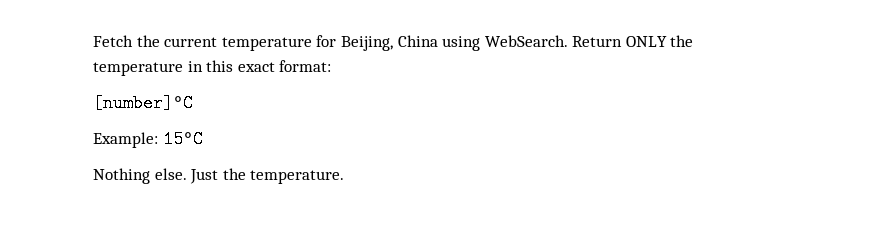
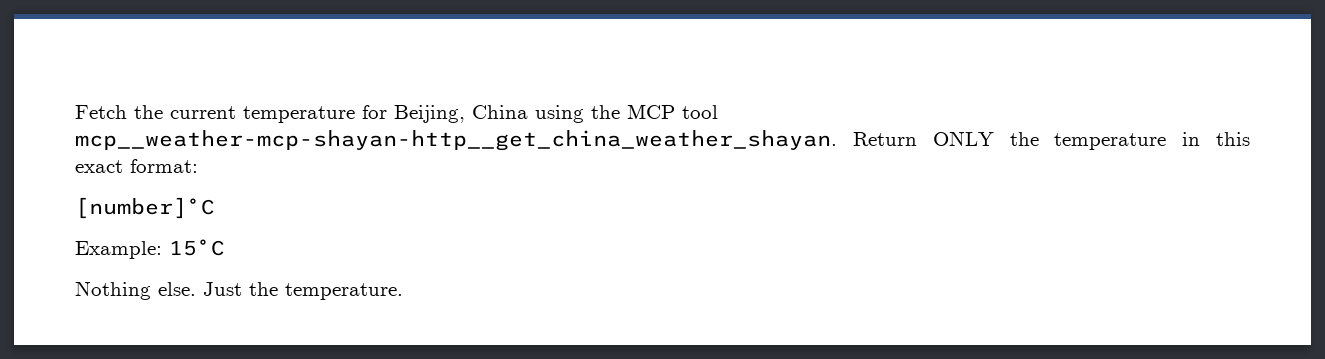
[484,35,568,47] WebSearch. -> [591,104,718,119] [75,130,837,151] the MCP tool mcp__weather-mcp-shayan-http__get_china_weather_shayan.

